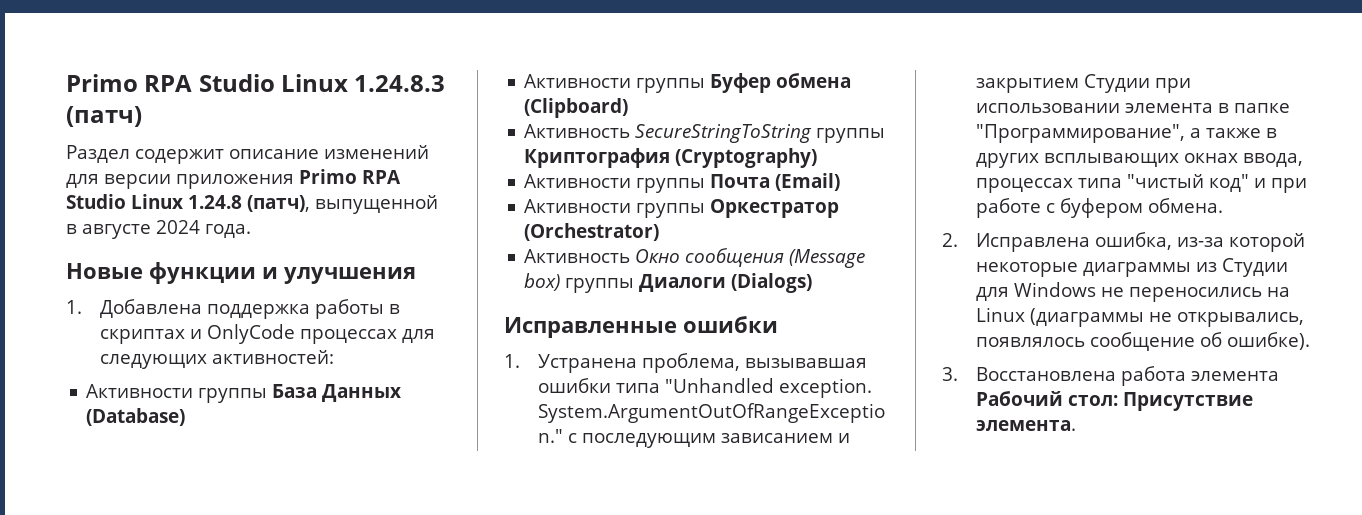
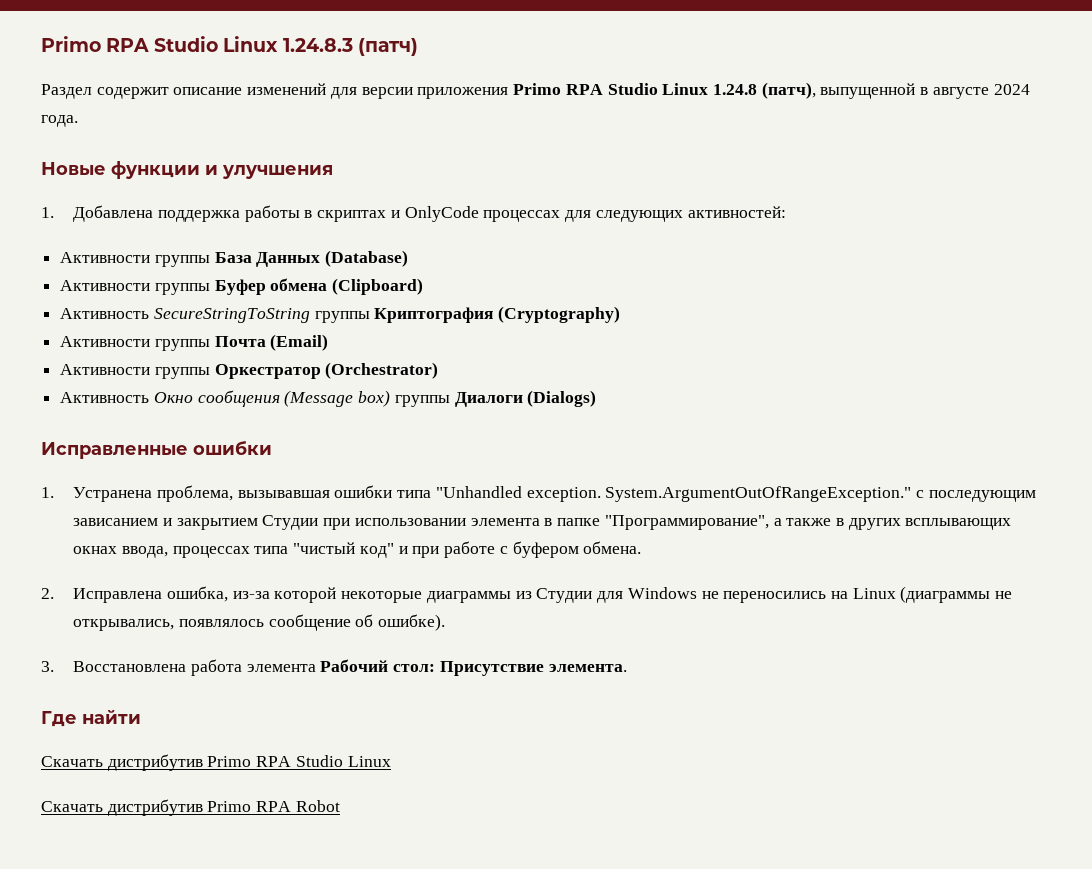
(1077, 425) none -> [41,710,141,727] [41,754,391,771] [41,799,340,816] // Где найти // Скачать дистрибутив Primo RPA Studio Linux // Скачать дистрибутив Primo RPA Robot

